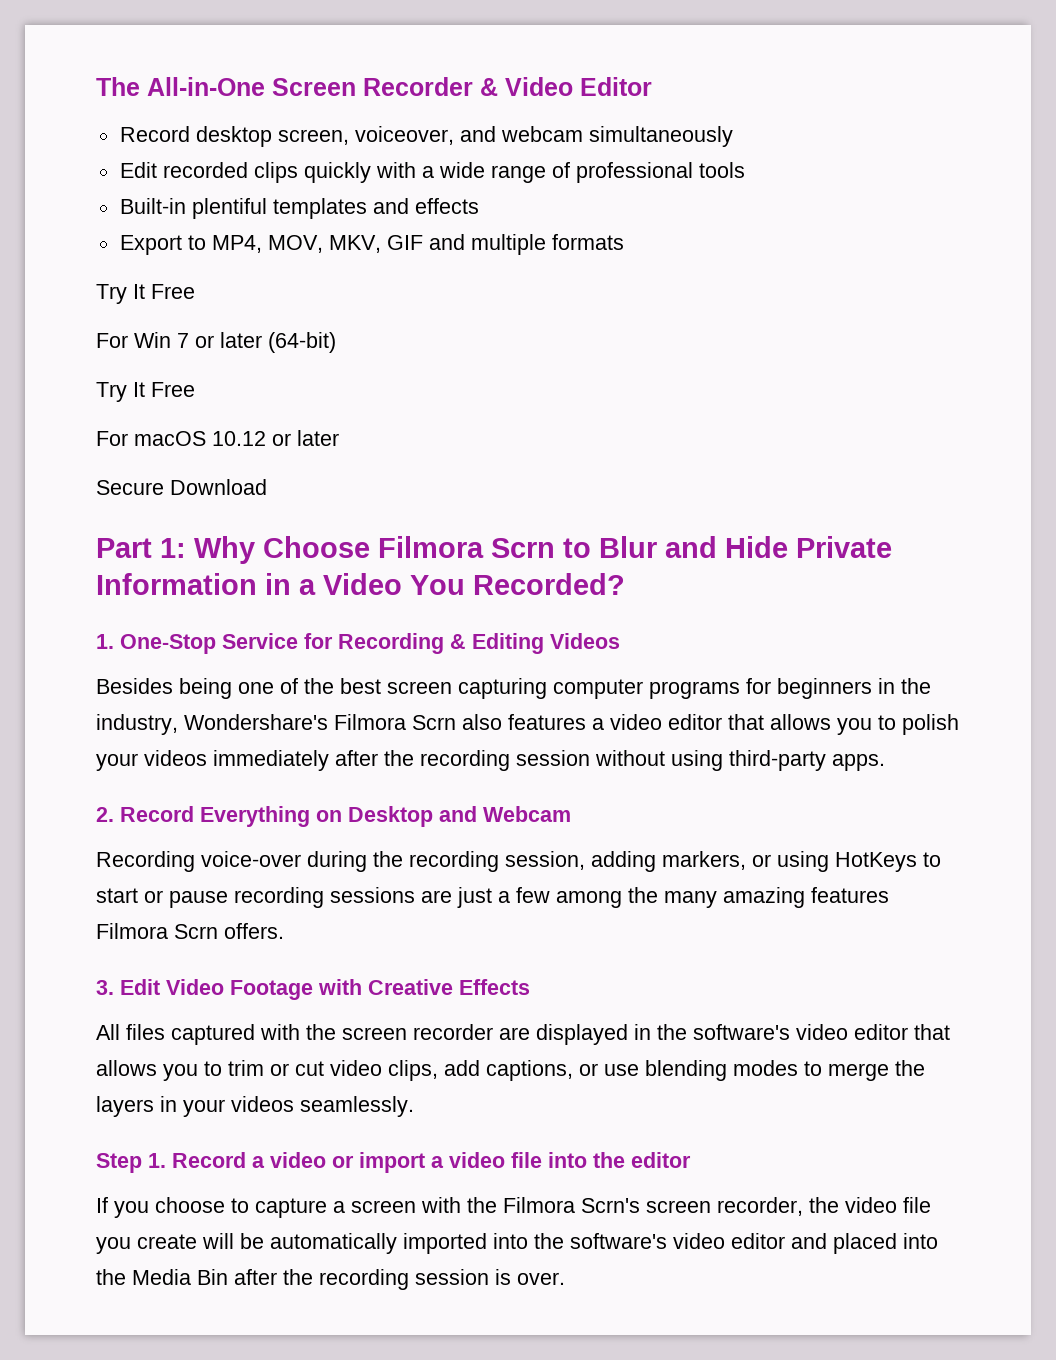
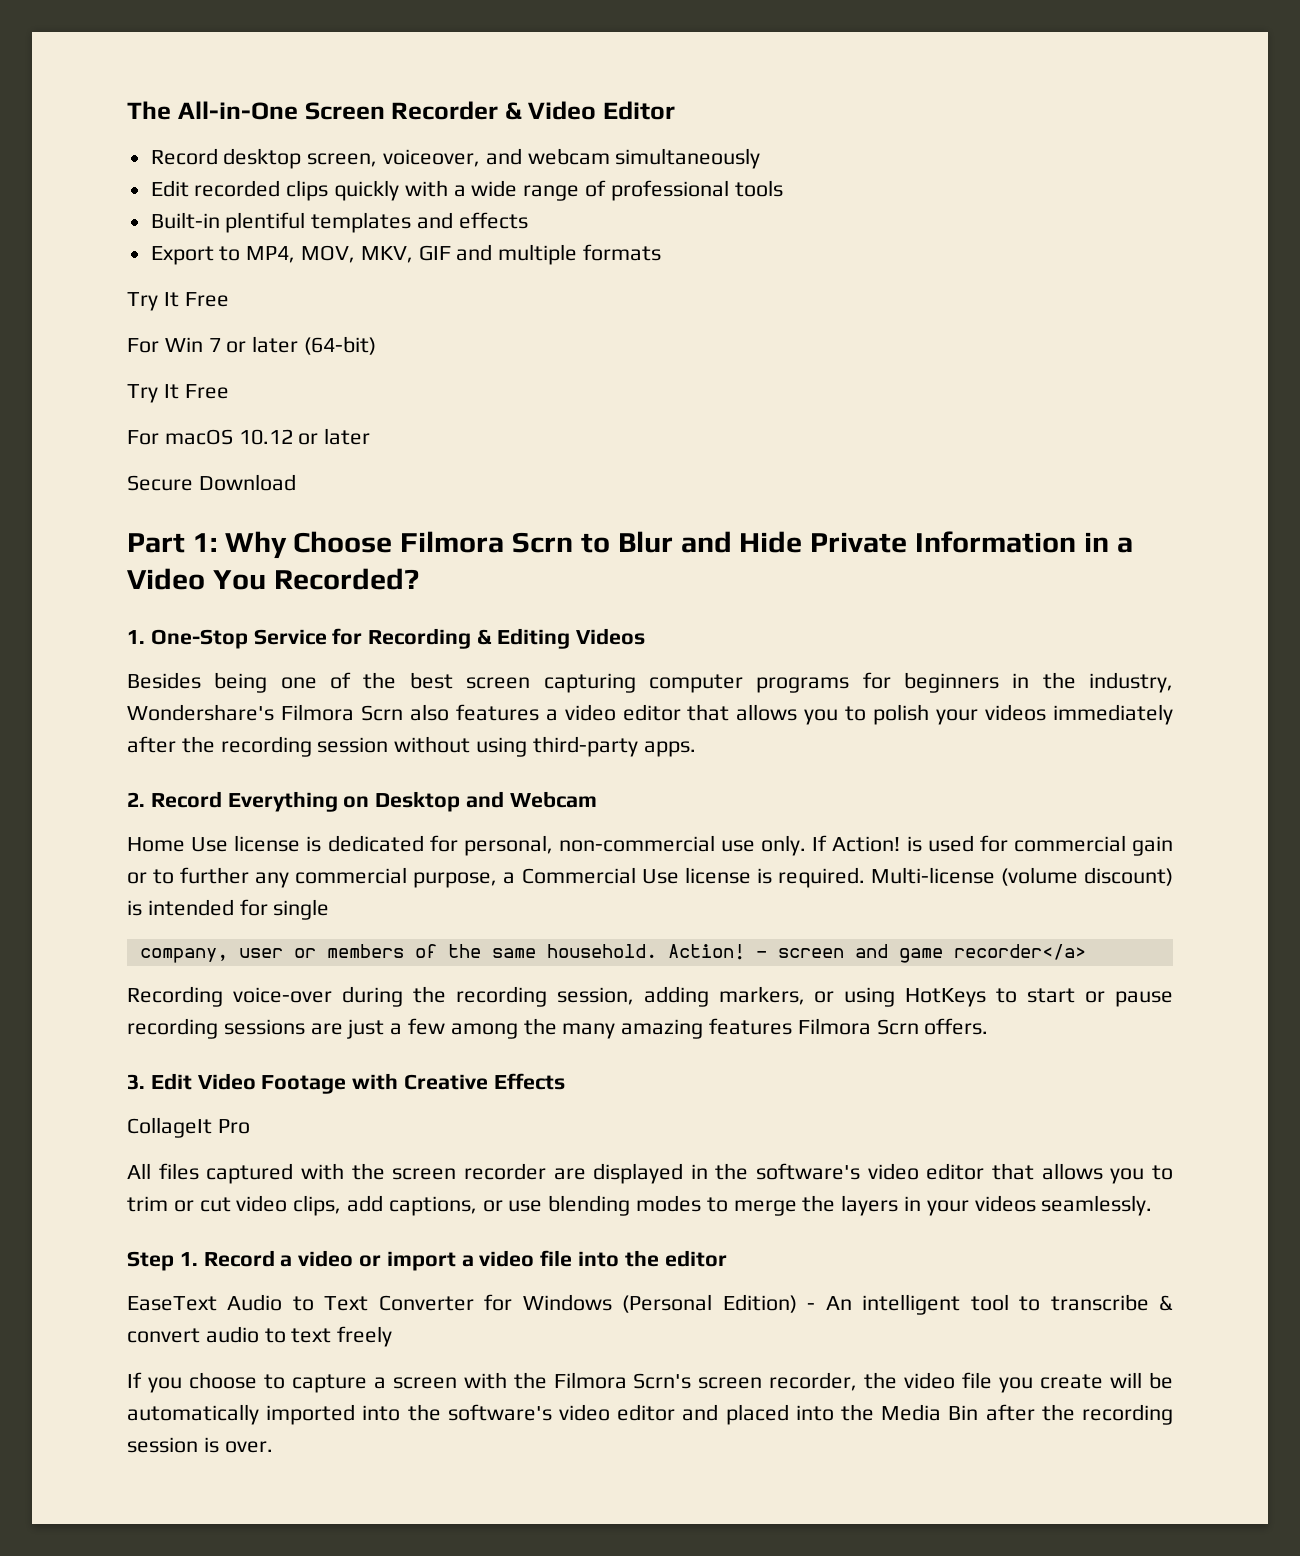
(571, 814) none -> [127,835,1173,856] [127,867,1173,888] [127,899,330,920] [139,944,1086,963] // Home Use license is dedicated for personal, non-commercial use only. If Action! is used for commercial gain or to further any commercial purpose, a Commercial Use license is required. Multi-license (volume discount) is intended for single // company, user or members of the same household. Action! - screen and game recorder</a>
(530, 987) none -> [127,1117,250,1138] // CollageIt Pro
(691, 1160) none -> [127,1294,1174,1315] [127,1326,393,1347] // EaseText Audio to Text Converter for Windows (Personal Edition) - An intelligent tool to transcribe & convert audio to text freely

